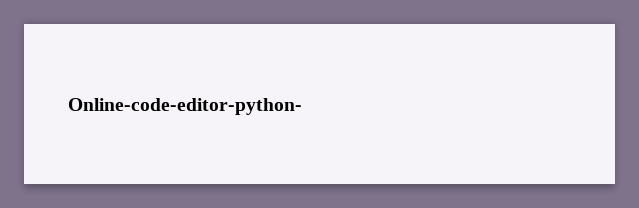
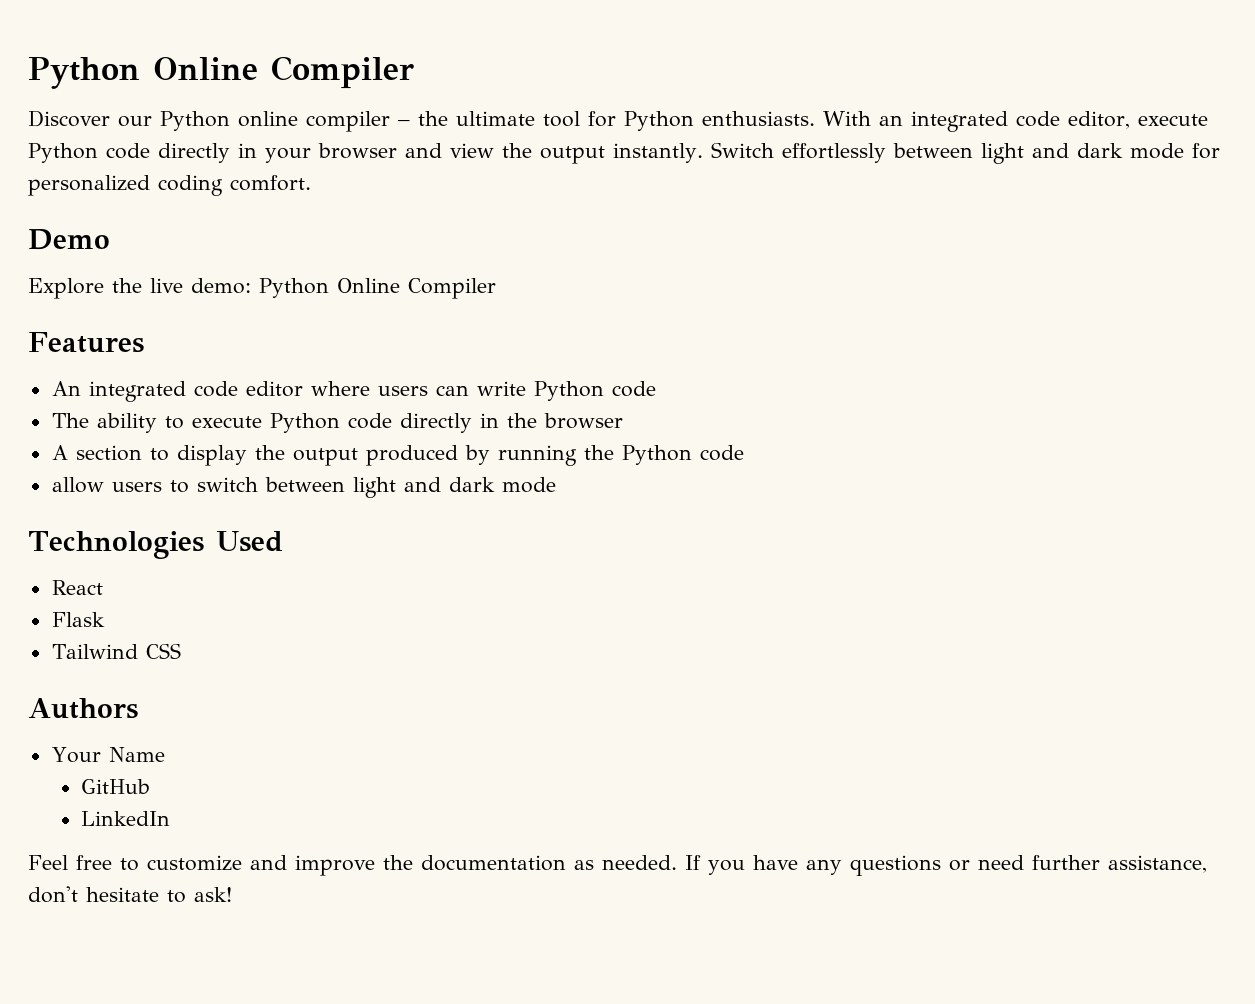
[68,98,302,115] Online-code-editor-python- -> [28,56,414,89] [28,110,1208,132] [28,142,1220,164] [28,175,311,196] [28,229,110,250] [28,278,496,299] [28,332,144,353] [51,381,656,402] [51,413,623,433] [51,445,744,466] [51,477,556,498] [28,531,283,559] [51,580,103,595] [51,612,105,627] [51,643,181,659] [28,698,138,719] [51,747,165,763] [81,779,151,794] [81,811,171,826] [28,855,1207,876] [28,886,232,903] Python Online Compiler // Discover our Python online compiler – the ultimate tool for Python enthusiasts. With an integrated code editor, execute Python code directly in your browser and view the output instantly. Switch effortlessly between light and dark mode for personalized coding comfort. // Demo // Explore the live demo: Python Online Compiler // Features // An integrated code editor where users can write Python code // The ability to execute Python code directly in the browser // A section to display the output produced by running the Python code // allow users to switch between light and dark mode // Technologies Used // React // Flask // Tailwind CSS // Authors // Your Name // GitHub // LinkedIn // Feel free to customize and improve the documentation as needed. If you have any questions or need further assistance, don't hesitate to ask!

